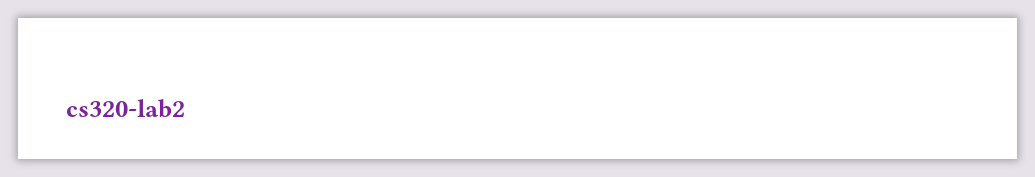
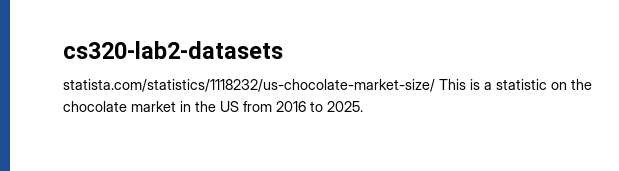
[66,99,185,118] cs320-lab2 -> [63,41,283,59] [63,79,592,92] [63,101,363,112] cs320-lab2-datasets // statista.com/statistics/1118232/us-chocolate-market-size/ This is a statistic on the chocolate market in the US from 2016 to 2025.

